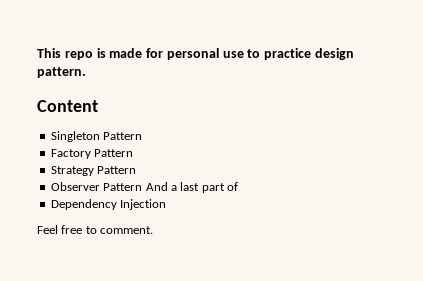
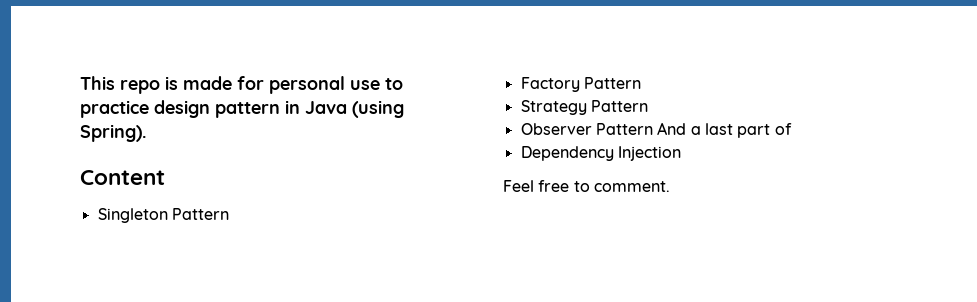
[37,67,86,78] pattern. -> [215,100,404,118] [80,124,146,142] pattern in Java (using Spring).

